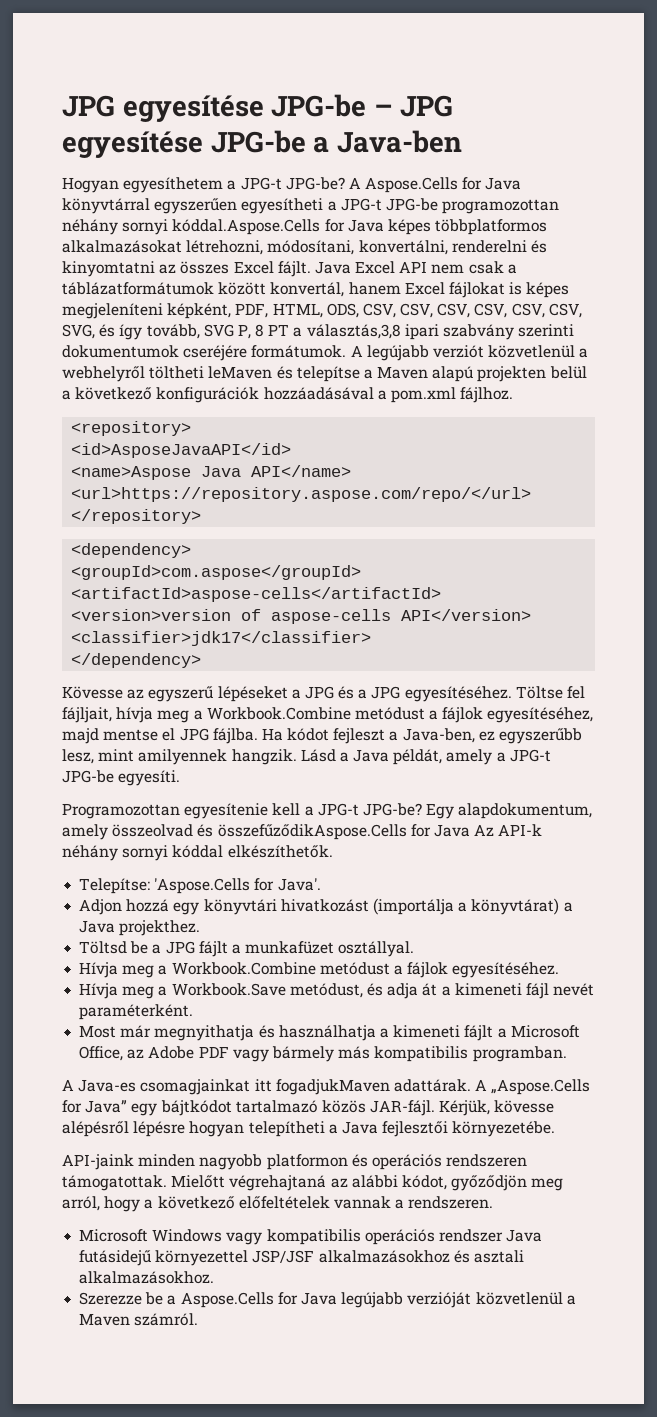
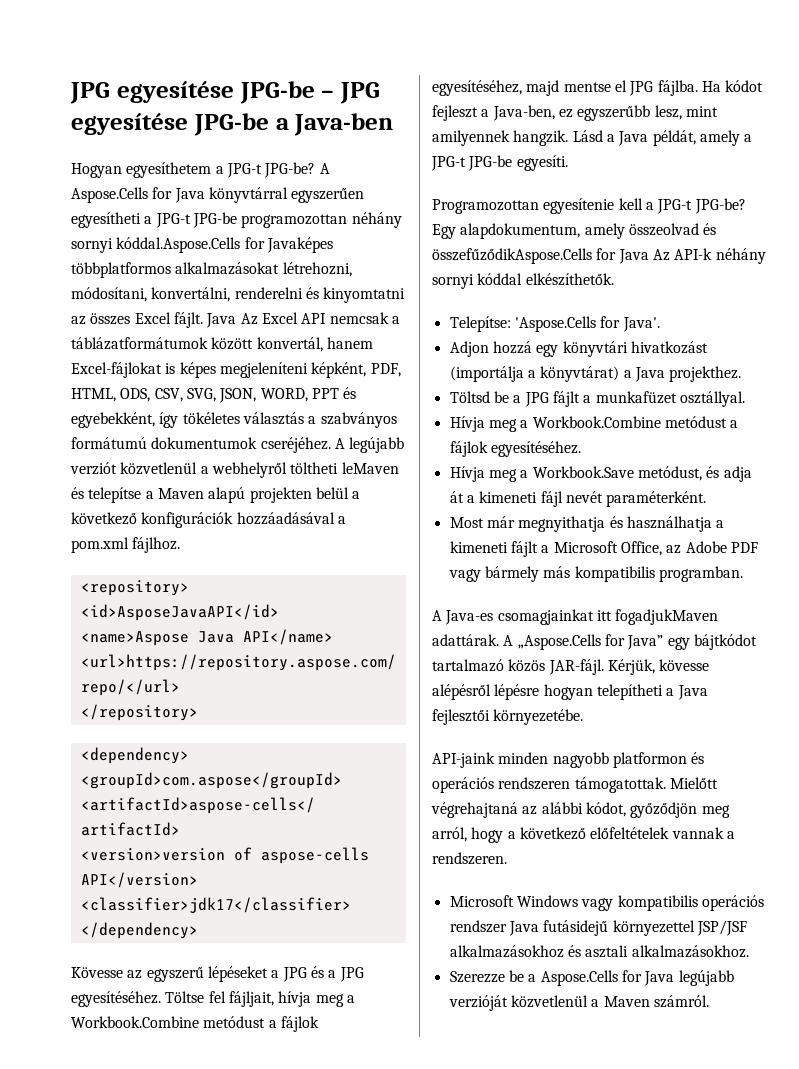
[347,219,431,235] Java képes -> [266,237,333,253] Javaképes
(351, 267) none -> [240,313,258,325] Az
[431,261,504,274] nem csak -> [329,312,389,324] nemcsak
[404,282,505,298] Excel fájlokat -> [71,362,162,378] Excel-fájlokat
[400,303,582,318] [62,324,575,340] [62,345,347,361] CSV, CSV, CSV, CSV, CSV, SVG, és így tovább, SVG P, 8 PT a választás,3,8 ipari szabvány szerinti dokumentumok cseréjére formátumok. -> [186,387,357,403] [71,412,397,428] [71,437,331,453] SVG, JSON, WORD, PPT és egyebekként, így tökéletes választás a szabványos formátumú dokumentumok cseréjéhez.

